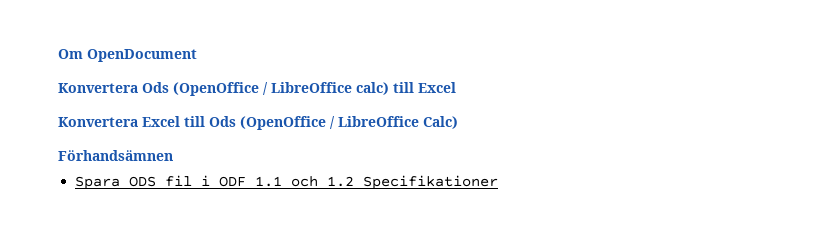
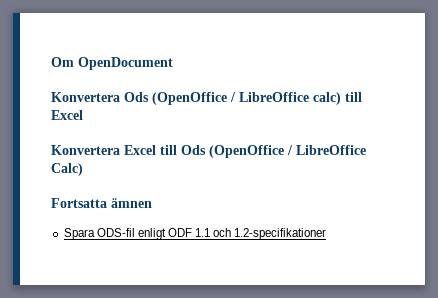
[58,150,173,161] Förhandsämnen -> [51,198,152,208] Fortsatta ämnen
[129,175,211,187] ODS fil i -> [96,228,166,240] ODS-fil enligt
[327,175,499,190] 1.2 Specifikationer -> [234,228,327,240] 1.2-specifikationer

